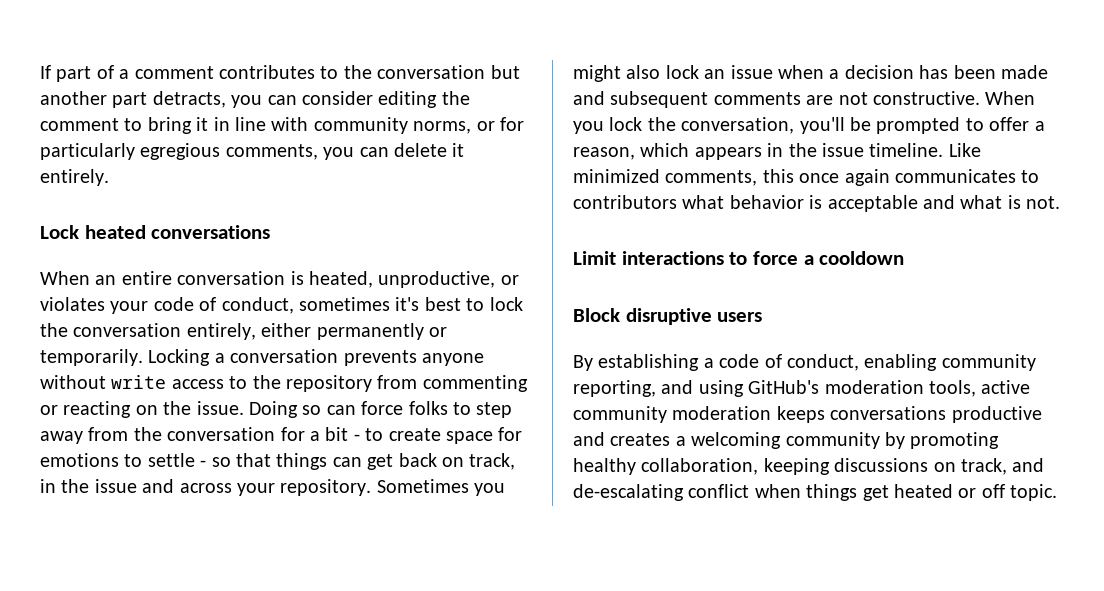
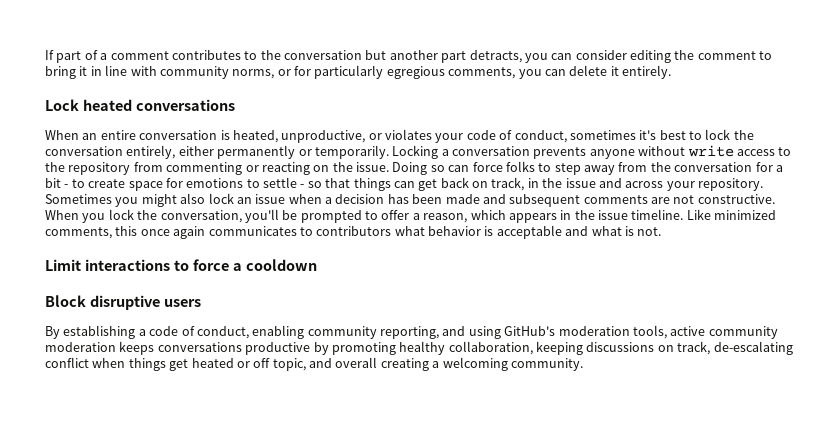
[573,432,880,449] and creates a welcoming community -> (311, 348) none
[1012,458,1045,472] and -> (711, 348) none
[1010,484,1058,501] topic. -> [272,357,583,371] topic, and overall creating a welcoming community.

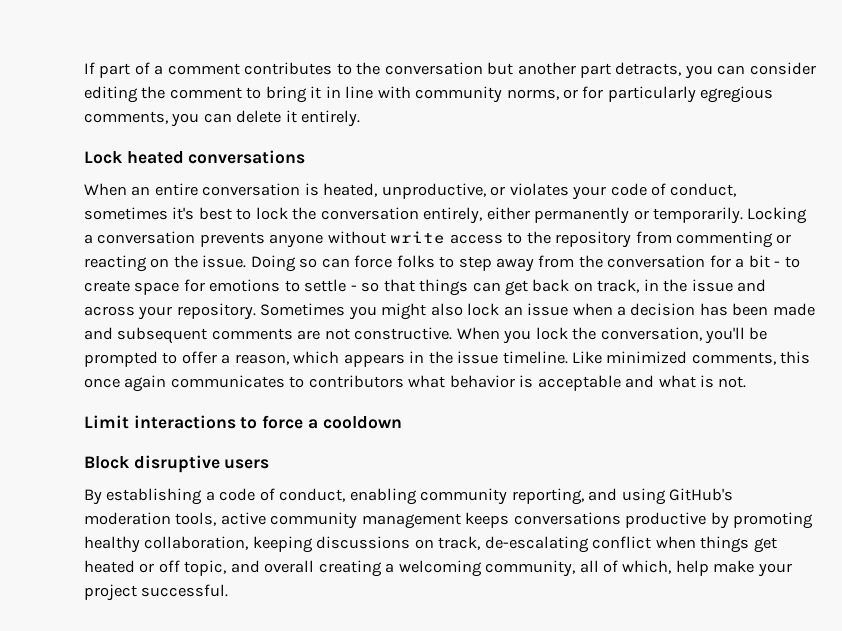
[45,342,116,352] moderation -> [361,513,461,529] management
[510,358,583,371] community. -> [485,560,792,577] [84,584,229,601] community, all of which, help make your project successful.

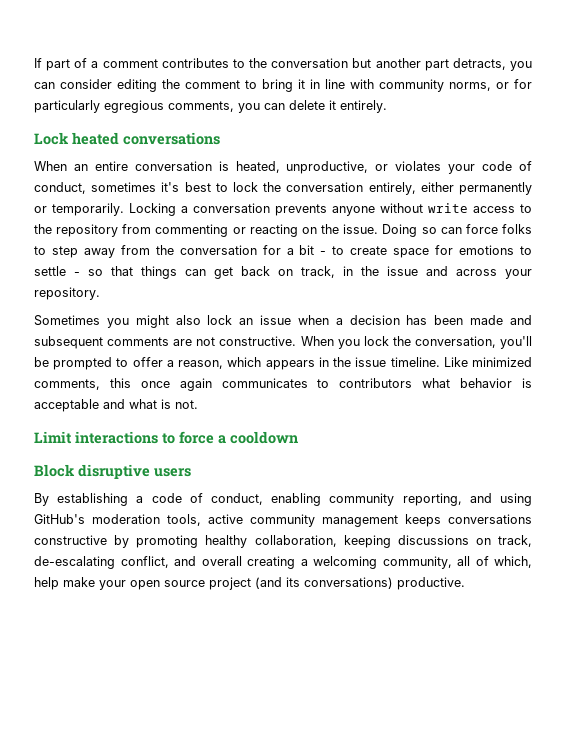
(256, 311) none -> (100, 293) //
[625,512,707,528] productive -> [34,535,107,545] constructive
[592,536,777,553] [84,560,227,576] conflict when things get heated or off topic, -> [120,556,169,568] conflict,
[84,584,229,601] project successful. -> [130,577,465,590] open source project (and its conversations) productive.

